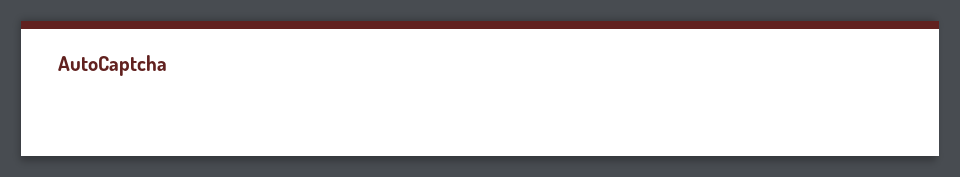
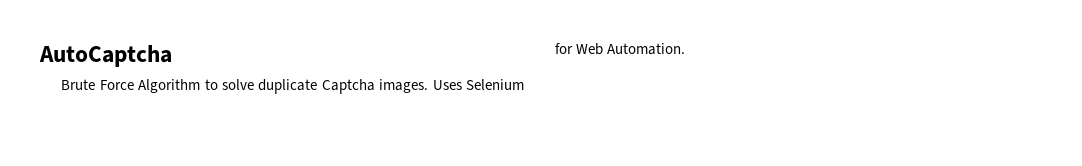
(167, 65) none -> [61,79,524,94] [555,43,686,55] // Brute Force Algorithm to solve duplicate Captcha images. Uses Selenium for Web Automation.

